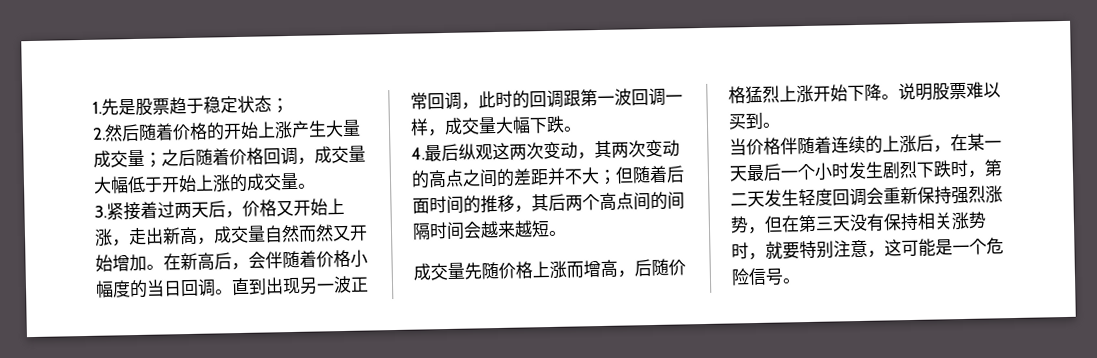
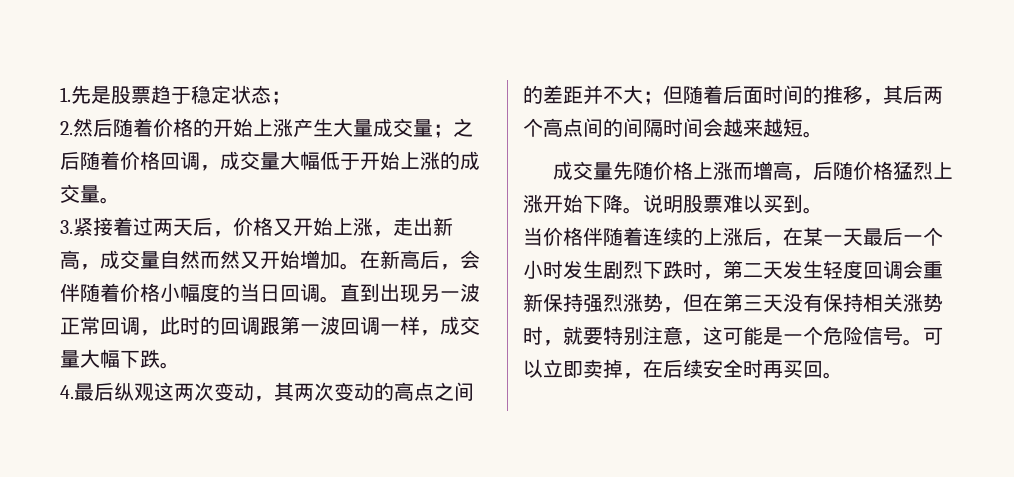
(801, 281) none -> [923,327,943,345] [523,359,843,379] 可以立即卖掉，在后续安全时再买回。

